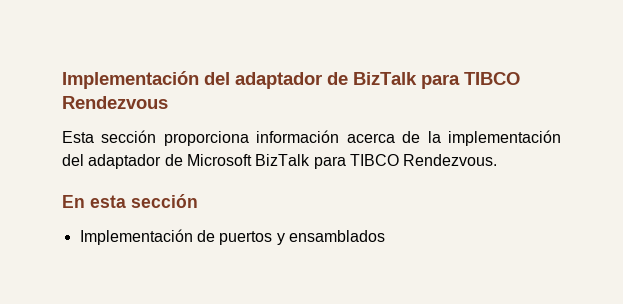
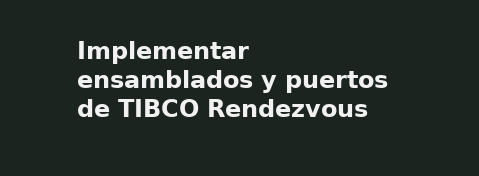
[62,71,520,89] [62,96,168,109] [62,130,561,146] [62,154,498,169] [62,194,198,208] [79,229,385,245] Implementación del adaptador de BizTalk para TIBCO Rendezvous // Esta sección proporciona información acerca de la implementación del adaptador de Microsoft BizTalk para TIBCO Rendezvous. // En esta sección // Implementación de puertos y ensamblados -> [77,41,249,64] [77,70,388,93] [77,99,368,117] Implementar ensamblados y puertos de TIBCO Rendezvous

